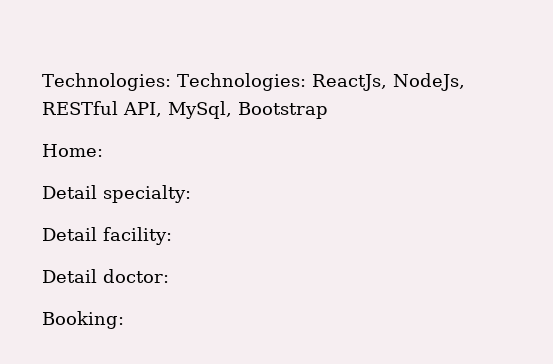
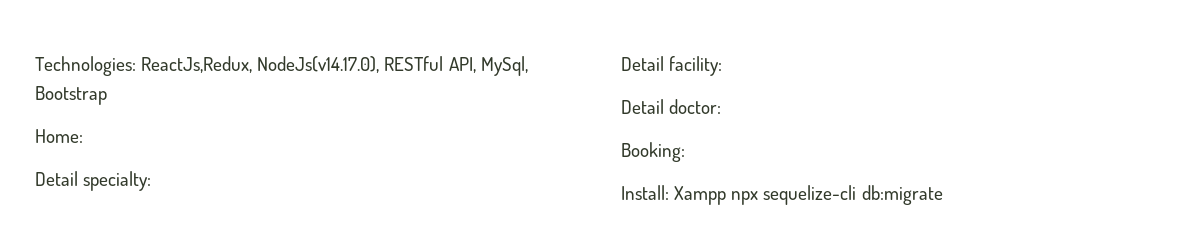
[42,73,465,91] Technologies: Technologies: ReactJs, NodeJs, -> [35,56,380,76] Technologies: ReactJs,Redux, NodeJs(v14.17.0),
(124, 320) none -> [621,185,943,205] // Install: Xampp npx sequelize-cli db:migrate

